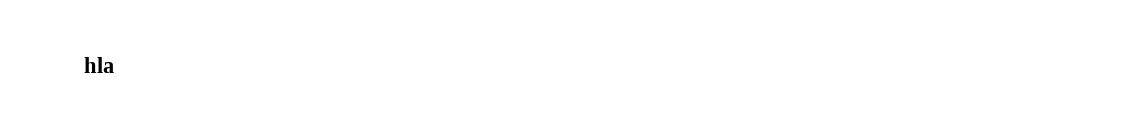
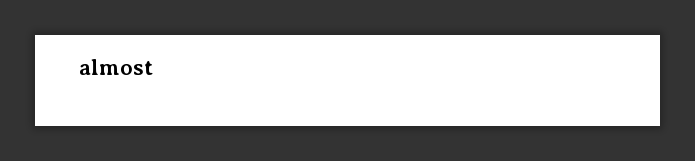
[84,57,114,73] hla -> [79,59,153,75] almost

